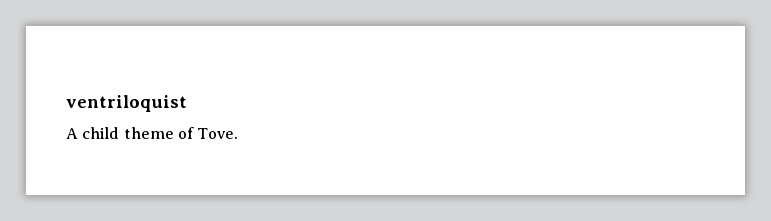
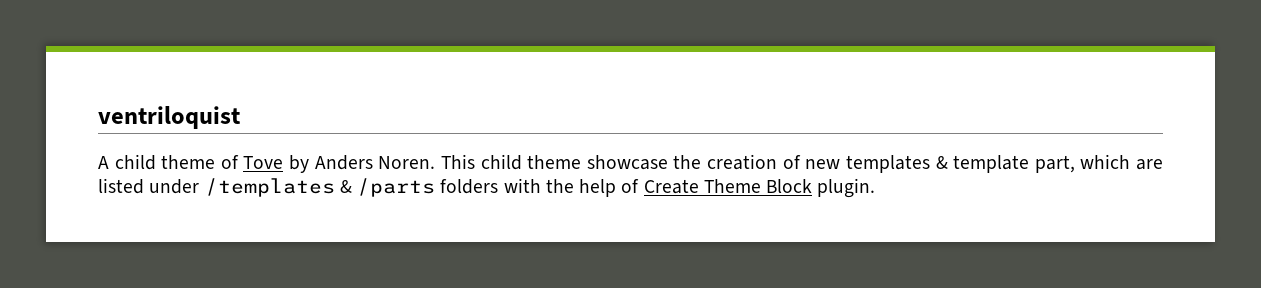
[197,128,239,139] Tove. -> [243,154,1163,173] [98,178,876,198] Tove by Anders Noren. This child theme showcase the creation of new templates & template part, which are listed under /templates & /parts folders with the help of Create Theme Block plugin.

